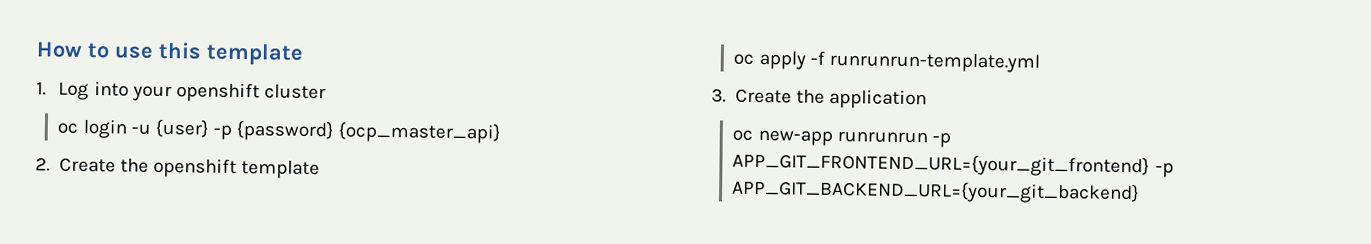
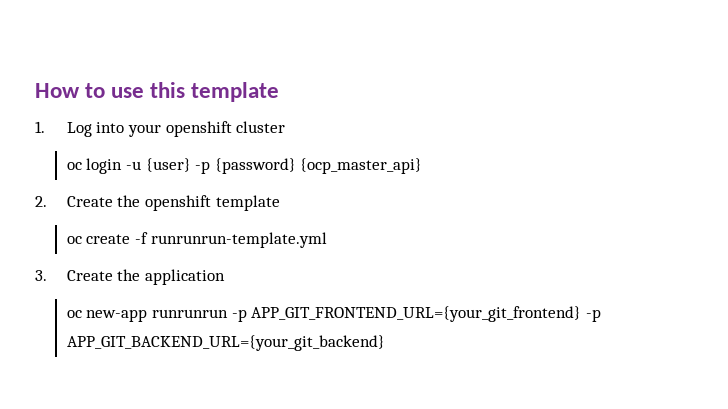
[758,50,806,70] apply -> [86,234,131,244] create

